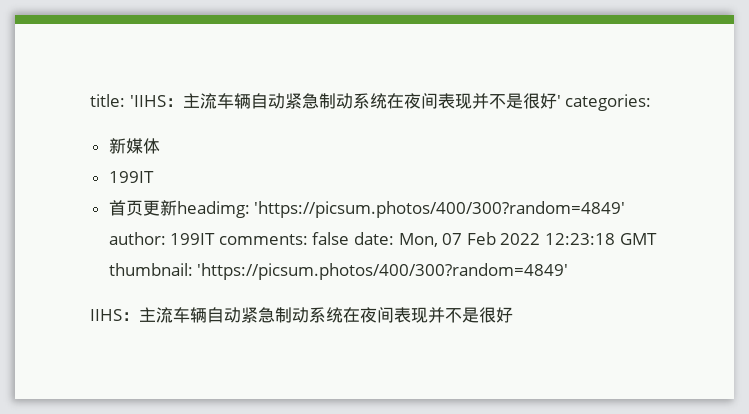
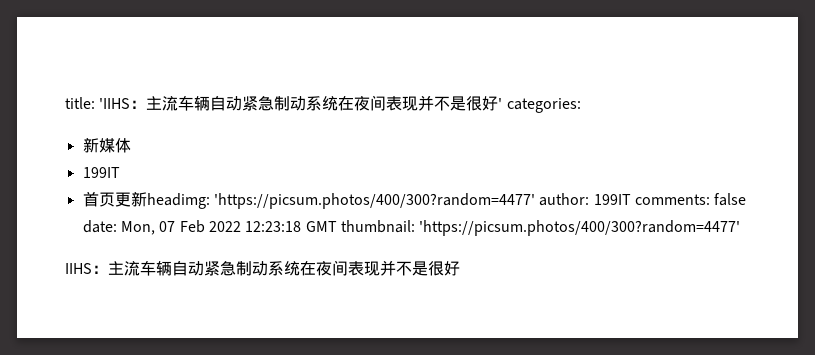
[254,201,626,218] 'https://picsum.photos/400/300?random=4849' -> [213,193,535,209] 'https://picsum.photos/400/300?random=4477'
[197,263,569,280] 'https://picsum.photos/400/300?random=4849' -> [419,220,741,236] 'https://picsum.photos/400/300?random=4477'

